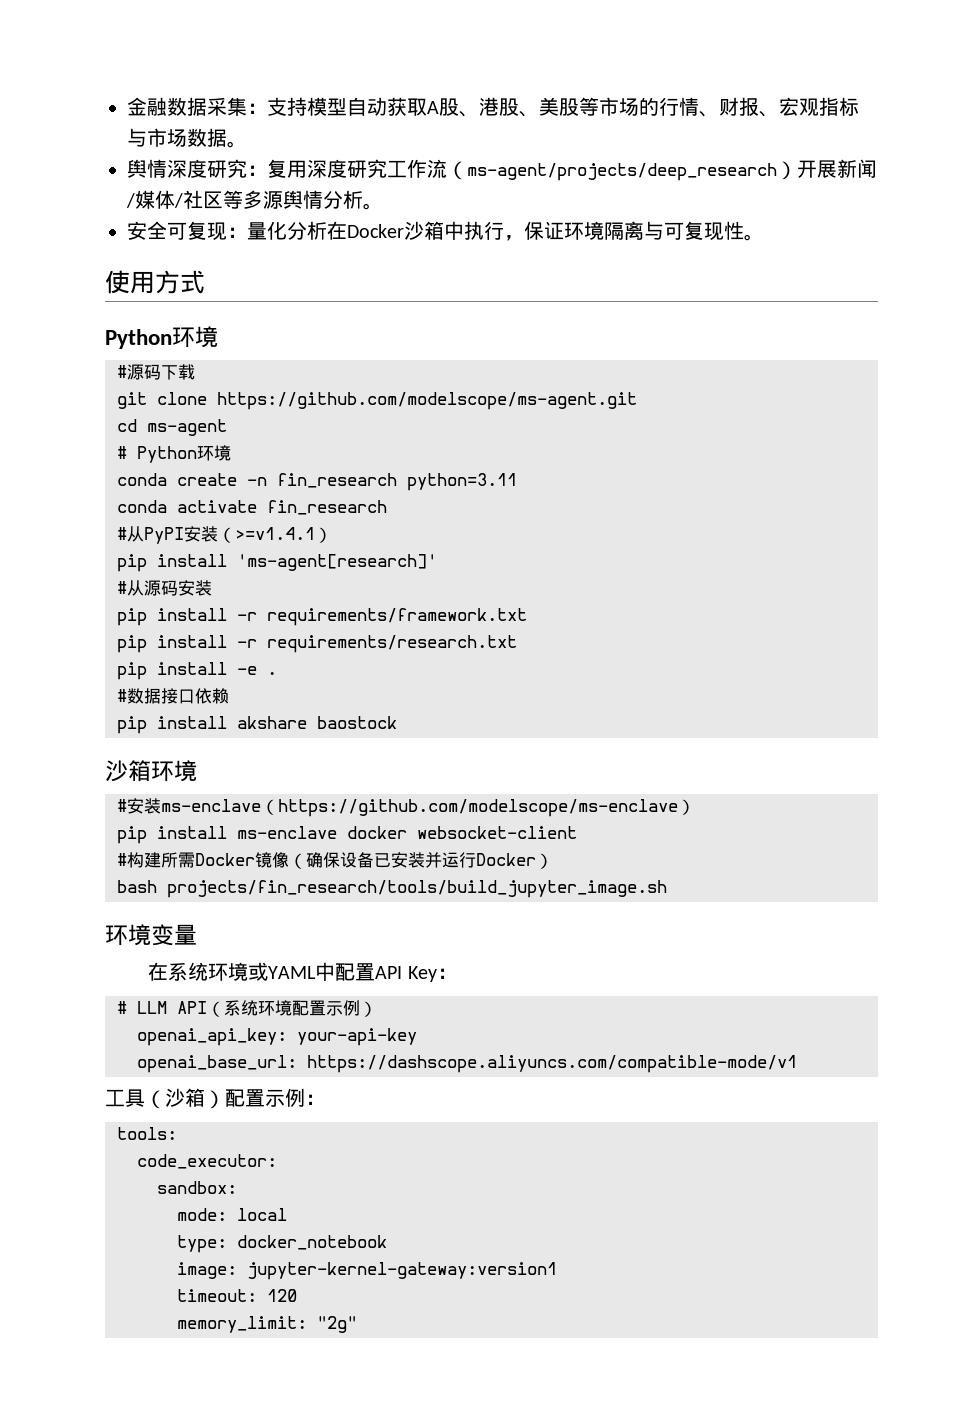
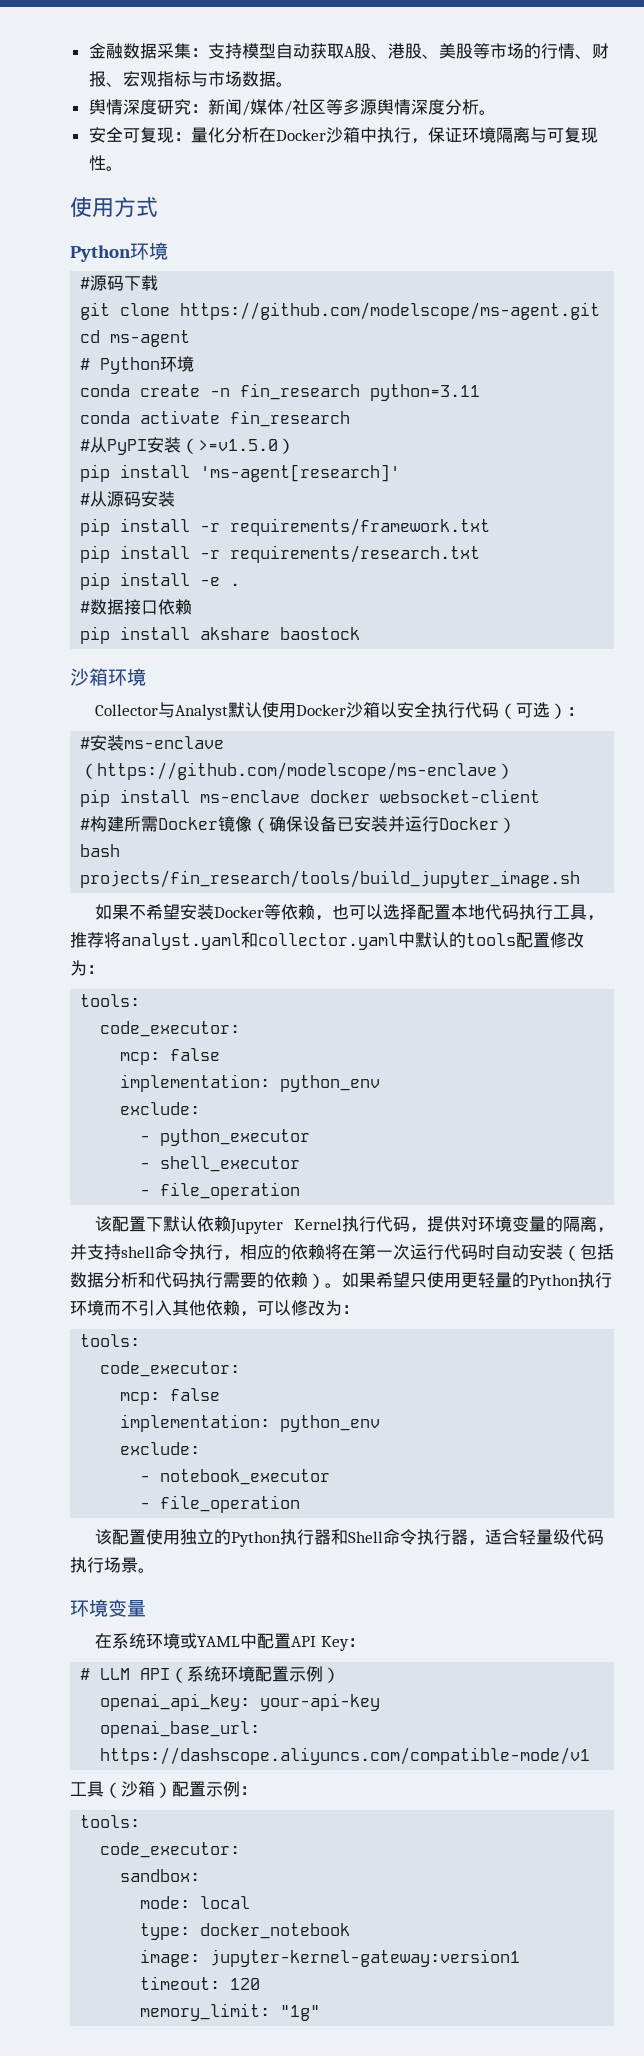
[267,159,837,181] 复用深度研究工作流（ms-agent/projects/deep_research）开展 -> (208, 108) none
(323, 199) none -> [410,99,445,115] 深度
[235,527,315,540] >=v1.4.1 -> [198,439,279,451] >=v1.5.0
(197, 771) none -> [95,702,585,720] // Collector与Analyst默认使用Docker沙箱以安全执行代码（可选）：
(667, 889) none -> [95,904,605,921] [70,932,584,950] [70,960,104,976] [80,994,141,1007] [100,1021,241,1037] [120,1048,221,1065] [120,1074,381,1092] [120,1102,201,1115] [140,1129,311,1146] [140,1156,301,1172] [140,1182,301,1200] [95,1216,614,1234] [70,1244,614,1261] [70,1272,612,1290] [70,1300,359,1317] [80,1334,141,1347] [100,1361,241,1377] [120,1388,221,1405] [120,1414,381,1432] [120,1442,201,1455] [140,1469,331,1485] [140,1495,301,1513] [95,1529,605,1547] [70,1557,155,1573] // 如果不希望安装Docker等依赖，也可以选择配置本地代码执行工具，推荐将analyst.yaml和collector.yaml中默认的tools配置修改为： // tools: // code_executor: // mcp: false // implementation: python_env // exclude: // - python_executor // - shell_executor // - file_operation // 该配置下默认依赖Jupyter Kernel执行代码，提供对环境变量的隔离，并支持shell命令执行，相应的依赖将在第一次运行代码时自动安装（包括数据分析和代码执行需要的依赖）。如果希望只使用更轻量的Python执行环境而不引入其他依赖，可以修改为： // tools: // code_executor: // mcp: false // implementation: python_env // exclude: // - notebook_executor // - file_operation // 该配置使用独立的Python执行器和Shell命令执行器，适合轻量级代码执行场景。
[317,1316,357,1333] "2g" -> [280,2005,321,2021] "1g"

